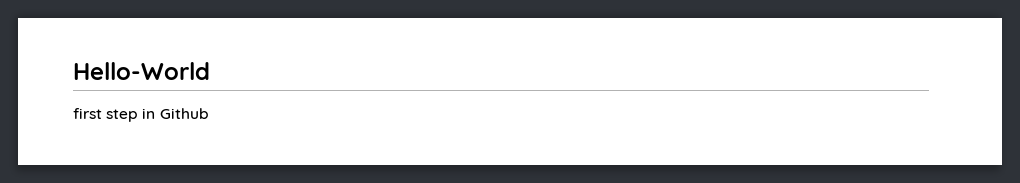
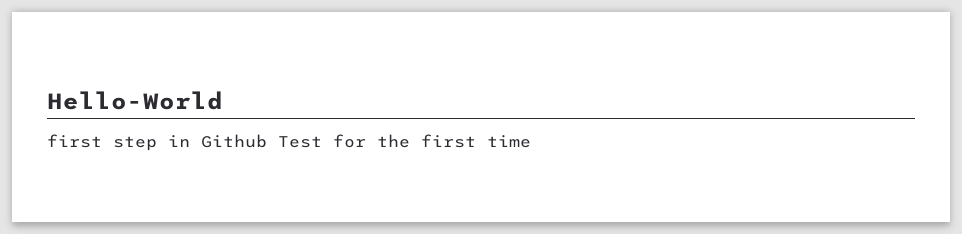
(209, 113) none -> [278,134,531,148] Test for the first time

